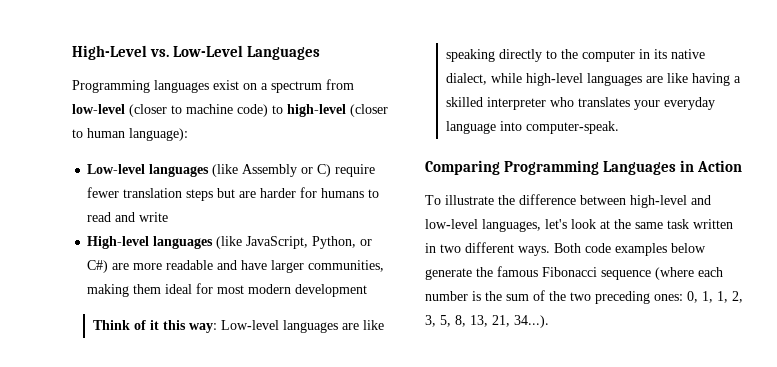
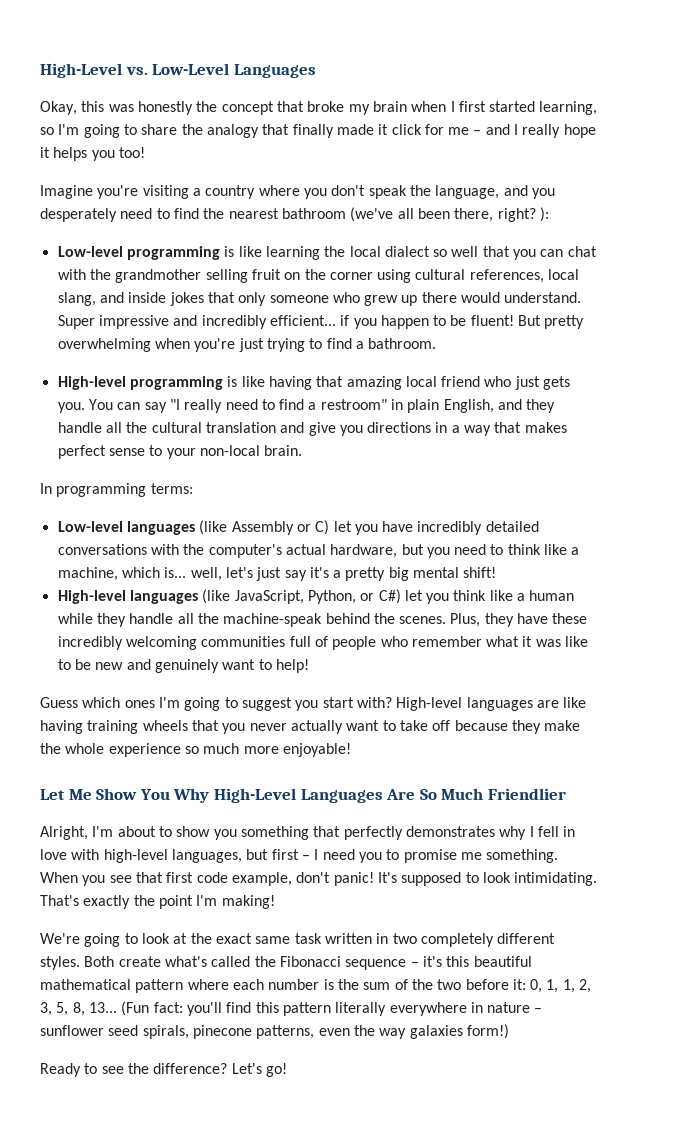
[72,79,354,93] [72,104,388,117] [72,128,188,141] Programming languages exist on a spectrum from low-level (closer to machine code) to high-level (closer to human language): -> [40,101,598,115] [40,124,596,138] [40,147,145,161] [40,185,555,199] [40,207,549,222] [57,246,597,260] [57,269,580,283] [57,292,582,306] [57,315,585,329] [57,338,437,352] [57,376,571,390] [57,399,556,413] [57,422,567,436] [57,445,303,459] [40,483,193,497] Okay, this was honestly the concept that broke my brain when I first started learning, so I'm going to share the analogy that finally made it click for me – and I really hope it helps you too! // Imagine you're visiting a country where you don't speak the language, and you desperately need to find the nearest bathroom (we've all been there, right? ): // Low-level programming is like learning the local dialect so well that you can chat with the grandmother selling fruit on the corner using cultural references, local slang, and inside jokes that only someone who grew up there would understand. Super impressive and incredibly efficient... if you happen to be fluent! But pretty overwhelming when you're just trying to find a bathroom. // High-level programming is like having that amazing local friend who just gets you. You can say "I really need to find a restroom" in plain English, and they handle all the cultural translation and give you directions in a way that makes perfect sense to your non-local brain. // In programming terms:
[335,164,376,177] [87,187,380,201] [87,212,169,222] require fewer translation steps but are harder for humans to read and write -> [333,521,539,535] [57,544,580,558] [57,567,497,581] let you have incredibly detailed conversations with the computer's actual hardware, but you need to think like a machine, which is... well, let's just say it's a pretty big mental shift!
[112,260,385,273] [87,283,368,297] [92,320,384,333] [445,49,705,62] [445,73,741,86] [445,97,715,110] [445,121,619,134] [425,160,742,175] [425,194,711,208] [425,219,567,232] are more readable and have larger communities, making them ideal for most modern development // Think of it this way: Low-level languages are like speaking directly to the computer in its native dialect, while high-level languages are like having a skilled interpreter who translates your everyday language into computer-speak. // Comparing Programming Languages in Action // To illustrate the difference between high-level and low-level languages, let's -> [404,590,575,604] [57,613,588,627] [57,636,589,650] [57,659,309,673] [40,697,587,711] [40,720,581,734] [40,743,351,757] [40,788,566,803] [40,826,576,840] [40,849,559,863] [40,872,598,886] [40,895,275,909] [40,933,138,947] let you think like a human while they handle all the machine-speak behind the scenes. Plus, they have these incredibly welcoming communities full of people who remember what it was like to be new and genuinely want to help! // Guess which ones I'm going to suggest you start with? High-level languages are like having training wheels that you never actually want to take off because they make the whole experience so much more enjoyable! // Let Me Show You Why High-Level Languages Are So Much Friendlier // Alright, I'm about to show you something that perfectly demonstrates why I fell in love with high-level languages, but first – I need you to promise me something. When you see that first code example, don't panic! It's supposed to look intimidating. That's exactly the point I'm making! // We're going to
(631, 224) none -> [215,933,252,944] exact
[465,242,706,256] [425,266,694,280] different ways. Both code examples below generate the famous Fibonacci sequence (where -> [420,933,556,947] [40,956,532,970] [40,979,229,993] completely different styles. Both create what's called the Fibonacci sequence – it's this beautiful mathematical pattern where
[595,291,683,304] preceding ones: -> [465,979,526,990] before it:
[470,315,549,328] 13, 21, 34...). -> [88,1001,543,1016] [40,1024,509,1039] [40,1063,287,1077] 13... (Fun fact: you'll find this pattern literally everywhere in nature – sunflower seed spirals, pinecone patterns, even the way galaxies form!) // Ready to see the difference? Let's go!

